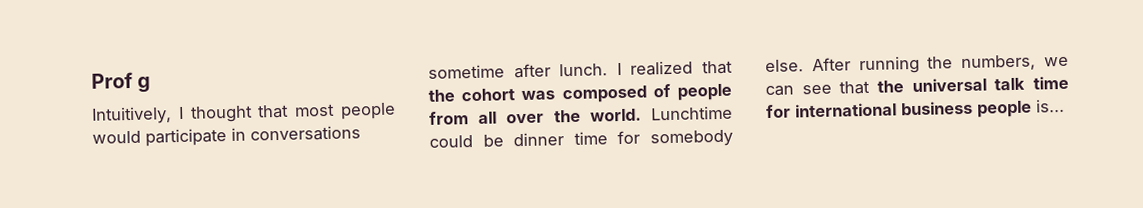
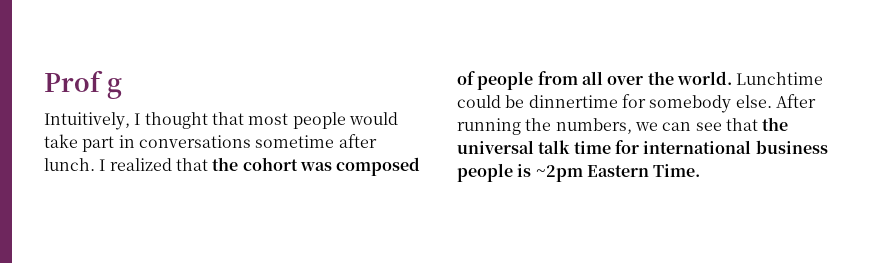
[145,128,227,147] participate -> [44,134,115,152] take part
[513,131,608,147] dinner time -> [528,95,618,108] dinnertime
[1036,98,1065,113] is... -> [517,164,701,182] is ~2pm Eastern Time.

